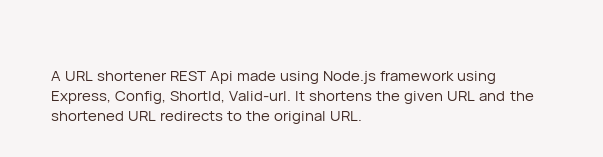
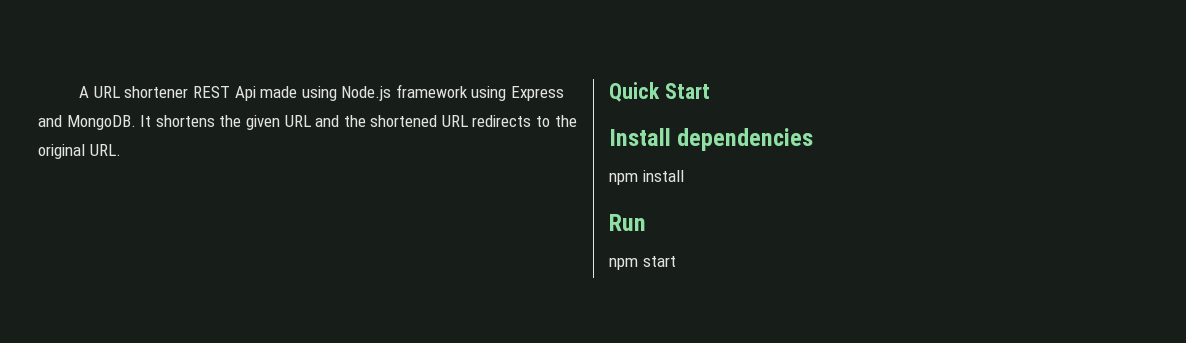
[51,91,292,104] Express, Config, ShortId, Valid-url. -> [511,86,565,101] [38,115,136,130] Express and MongoDB.
(363, 116) none -> [609,82,710,102] [609,128,814,151] [609,170,684,185] [609,214,646,231] [609,256,676,270] // Quick Start // Install dependencies // npm install // Run // npm start

